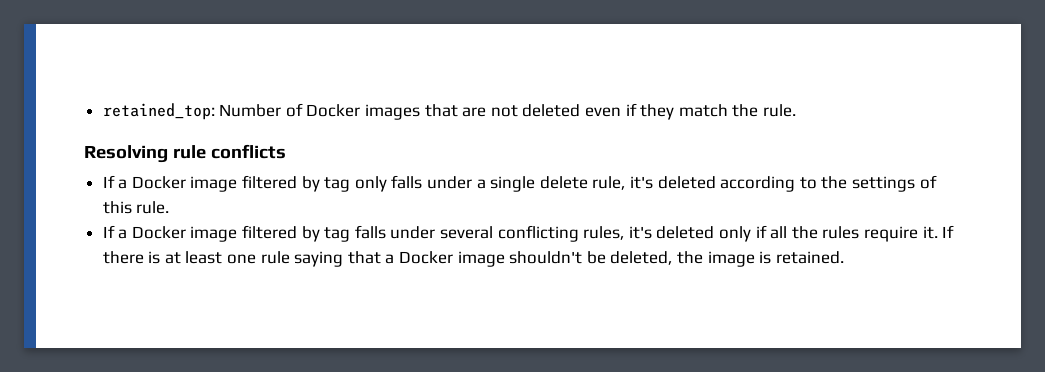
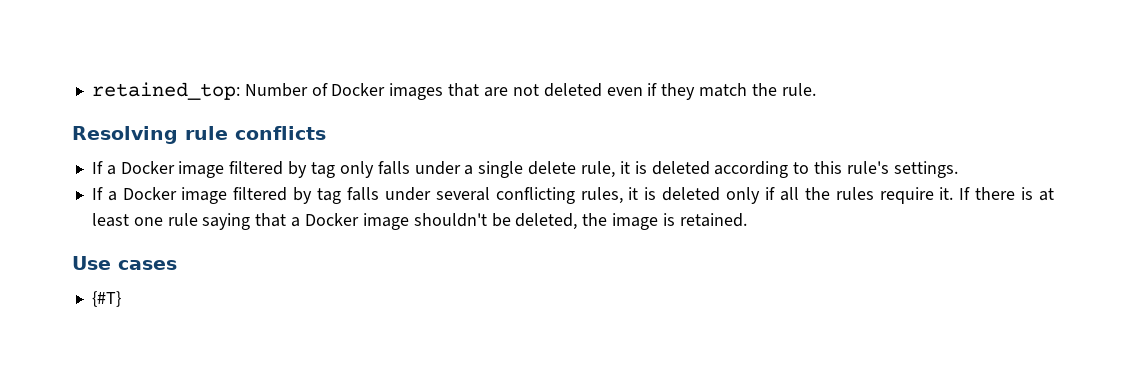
[629,176,653,189] it's -> [619,161,647,174] it is
[821,175,937,192] [102,201,170,214] the settings of this rule. -> [814,161,958,178] this rule's settings.
[628,226,652,239] it's -> [628,187,657,200] it is
(844, 257) none -> [72,256,177,270] [91,291,121,307] // Use cases // {#T}

